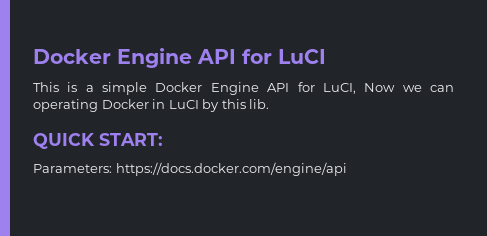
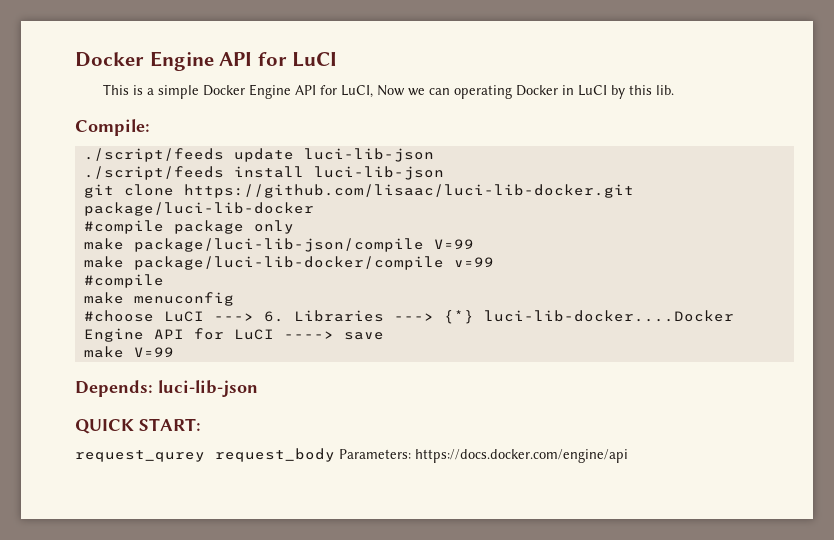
(270, 104) none -> [75,119,150,136] [83,148,434,162] [83,166,444,180] [83,184,634,198] [83,202,314,216] [83,220,294,234] [83,238,474,252] [83,256,494,270] [83,274,164,288] [83,292,234,306] [83,310,734,324] [83,328,384,342] [83,346,174,358] [75,380,258,397] // Compile: // ./script/feeds update luci-lib-json // ./script/feeds install luci-lib-json // git clone https://github.com/lisaac/luci-lib-docker.git package/luci-lib-docker // #compile package only // make package/luci-lib-json/compile V=99 // make package/luci-lib-docker/compile v=99 // #compile // make menuconfig // #choose LuCI ---> 6. Libraries ---> {*} luci-lib-docker....Docker Engine API for LuCI ----> save // make V=99 // Depends: luci-lib-json
(163, 139) none -> [75,448,335,462] request_qurey request_body

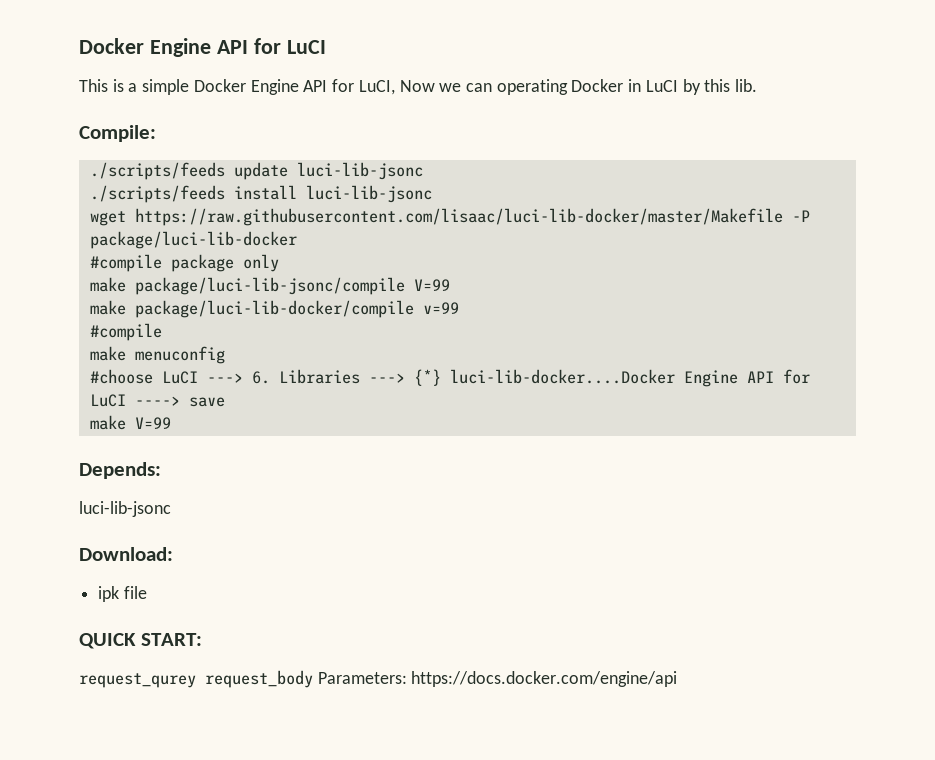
[83,148,434,162] [83,166,444,180] [83,184,634,198] ./script/feeds update luci-lib-json // ./script/feeds install luci-lib-json // git clone https://github.com/lisaac/luci-lib-docker.git -> [89,162,423,180] [89,185,432,203] [89,208,810,226] ./scripts/feeds update luci-lib-jsonc // ./scripts/feeds install luci-lib-jsonc // wget https://raw.githubusercontent.com/lisaac/luci-lib-docker/master/Makefile -P
[133,238,424,252] package/luci-lib-json/compile -> [134,277,405,295] package/luci-lib-jsonc/compile
[158,380,258,397] luci-lib-json -> [79,501,171,517] [79,547,173,561] [98,586,147,602] // luci-lib-jsonc // Download: // ipk file

